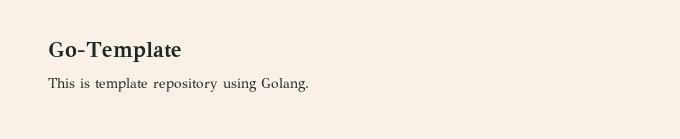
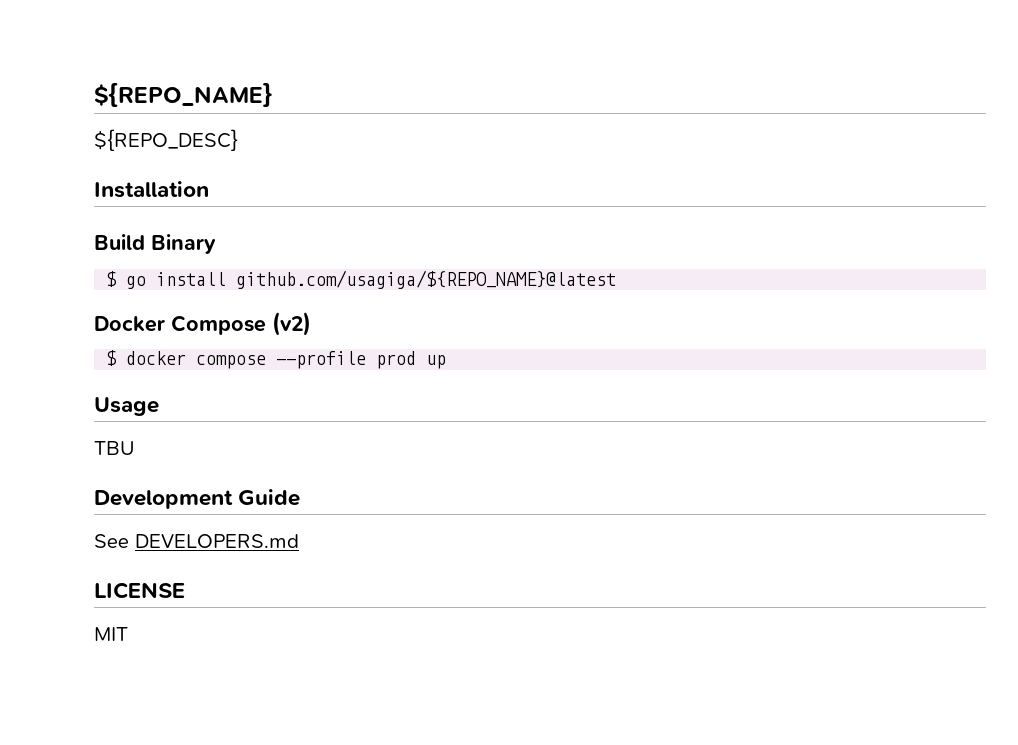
[48,41,182,62] [48,78,309,92] Go-Template // This is template repository using Golang. -> [94,83,273,107] [94,129,238,151] [94,181,209,198] [94,234,216,254] [106,270,617,289] [94,312,311,336] [106,350,447,369] [94,397,159,416] [94,441,135,455] [94,489,301,509] [94,534,299,548] [94,582,185,599] [94,627,128,641] ${REPO_NAME} // ${REPO_DESC} // Installation // Build Binary // $ go install github.com/usagiga/${REPO_NAME}@latest // Docker Compose (v2) // $ docker compose --profile prod up // Usage // TBU // Development Guide // See DEVELOPERS.md // LICENSE // MIT

